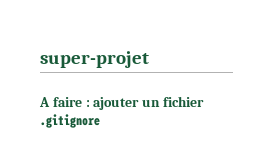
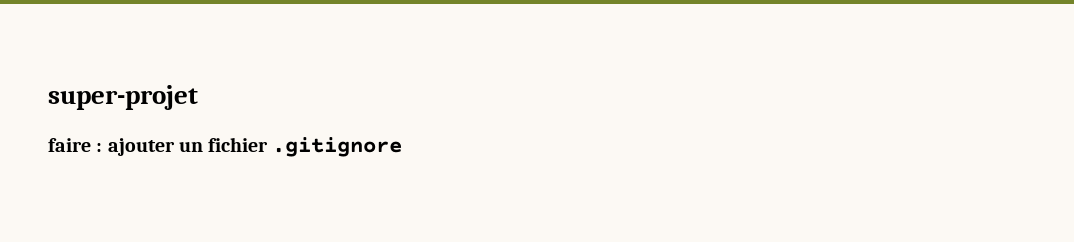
[39,97,50,107] A -> (198, 97) none

